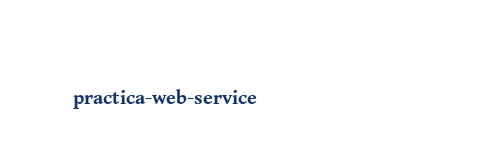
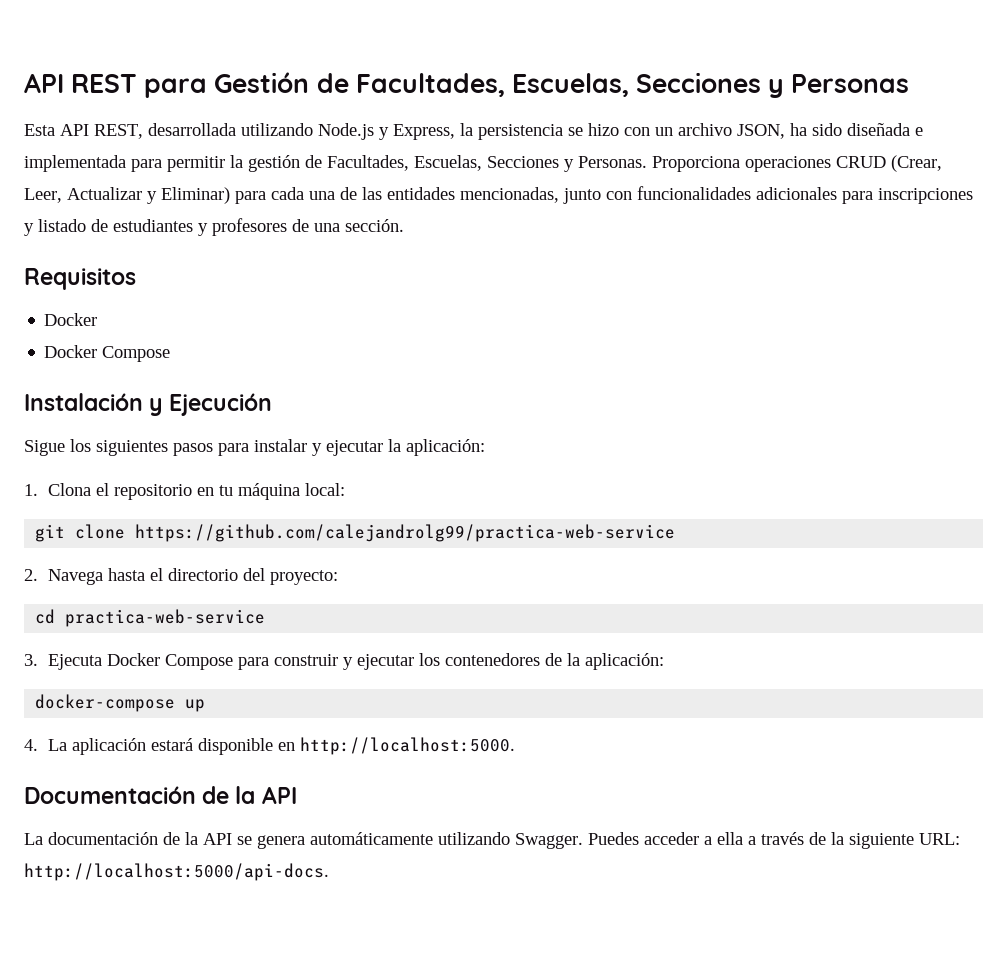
[73,89,257,109] practica-web-service -> [24,72,910,98] [24,123,923,140] [24,155,942,172] [24,186,973,204] [24,218,404,236] [24,268,136,290] [44,313,98,326] [44,345,171,362] [24,393,273,416] [24,439,485,456] [24,483,346,500] [35,524,676,542] [24,568,339,585] [35,609,266,627] [24,653,665,670] [35,694,206,712] [24,737,516,755] [24,786,297,804] [24,832,960,849] [24,863,329,881] API REST para Gestión de Facultades, Escuelas, Secciones y Personas // Esta API REST, desarrollada utilizando Node.js y Express, la persistencia se hizo con un archivo JSON, ha sido diseñada e implementada para permitir la gestión de Facultades, Escuelas, Secciones y Personas. Proporciona operaciones CRUD (Crear, Leer, Actualizar y Eliminar) para cada una de las entidades mencionadas, junto con funcionalidades adicionales para inscripciones y listado de estudiantes y profesores de una sección. // Requisitos // Docker // Docker Compose // Instalación y Ejecución // Sigue los siguientes pasos para instalar y ejecutar la aplicación: // 1. Clona el repositorio en tu máquina local: // git clone https://github.com/calejandrolg99/practica-web-service // 2. Navega hasta el directorio del proyecto: // cd practica-web-service // 3. Ejecuta Docker Compose para construir y ejecutar los contenedores de la aplicación: // docker-compose up // 4. La aplicación estará disponible en http://localhost:5000. // Documentación de la API // La documentación de la API se genera automáticamente utilizando Swagger. Puedes acceder a ella a través de la siguiente URL: http://localhost:5000/api-docs.

